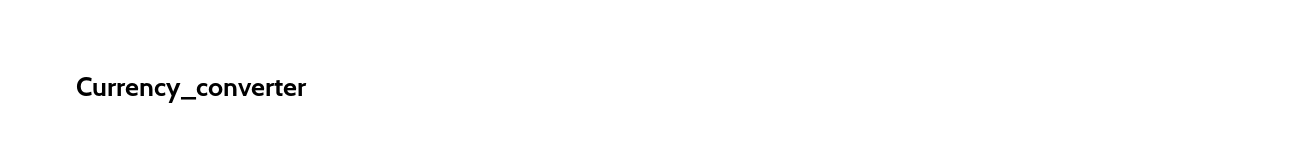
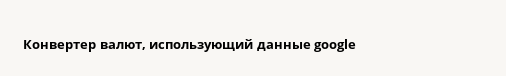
[76,77,307,103] Currency_converter -> [23,39,357,52] Конвертер валют, использующий данные google

